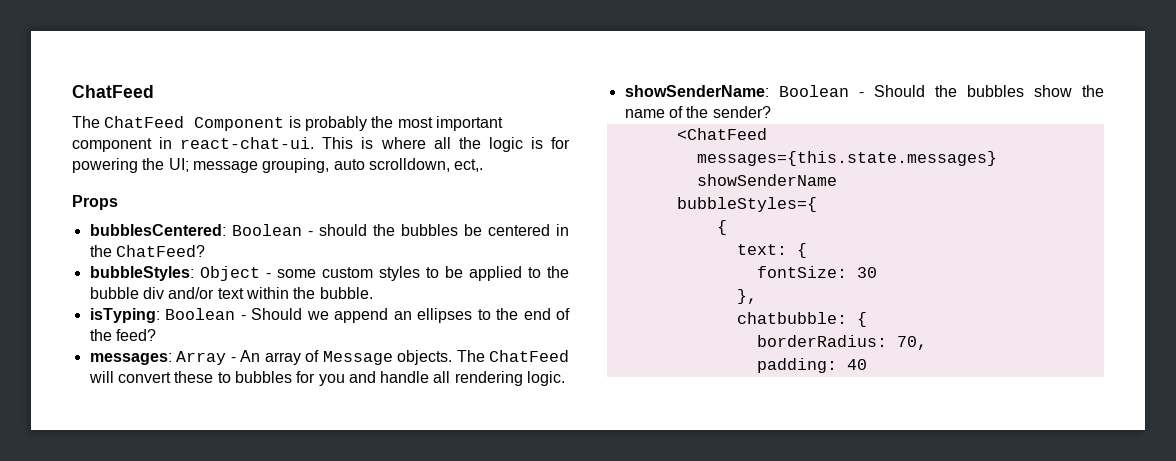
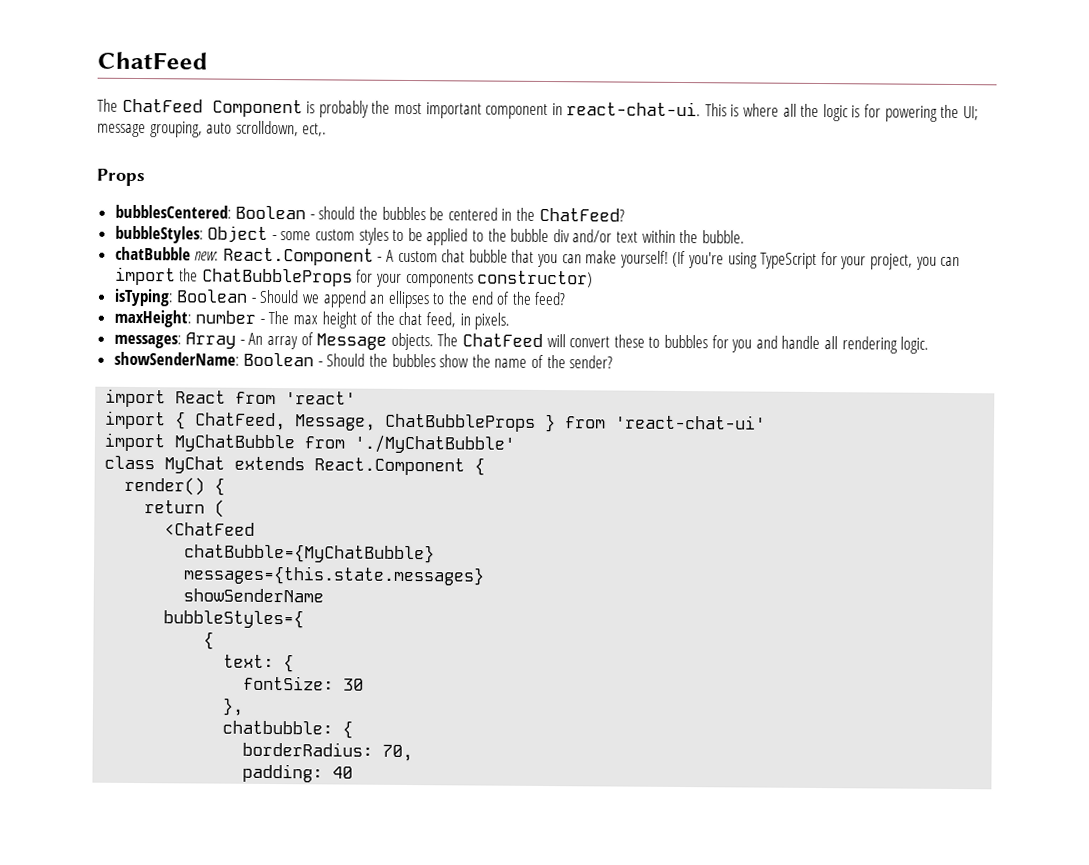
(373, 293) none -> [114,246,961,270] [114,266,594,288] // chatBubble new: React.Component - A custom chat bubble that you can make yourself! (If you're using TypeScript for your project, you can import the ChatBubbleProps for your components constructor)
(156, 335) none -> [113,309,511,330] // maxHeight: number - The max height of the chat feed, in pixels.
(771, 112) none -> [105,388,357,408] [105,410,767,433] [104,432,516,454] [104,455,486,476] [124,476,226,496] [144,499,226,518] // import React from 'react' // import { ChatFeed, Message, ChatBubbleProps } from 'react-chat-ui' // import MyChatBubble from './MyChatBubble' // class MyChat extends React.Component { // render() { // return (
(767, 134) none -> [184,543,436,564] // chatBubble={MyChatBubble}

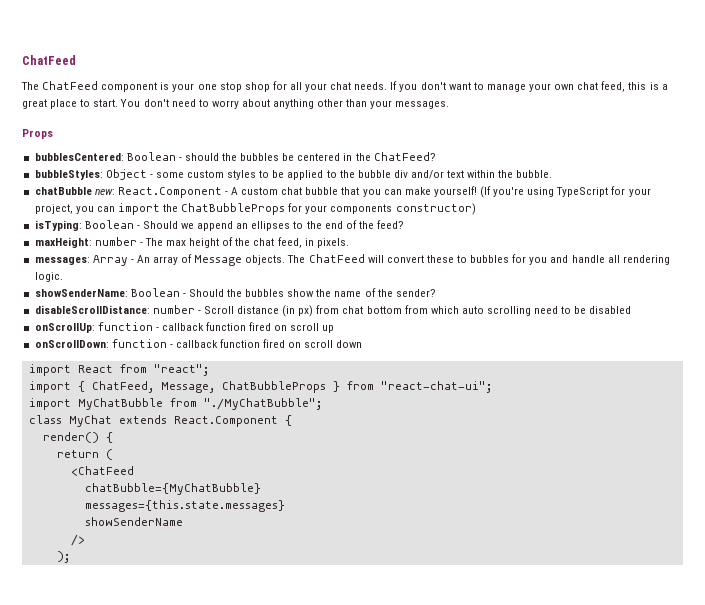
[211,99,979,122] [97,120,328,138] Component is probably the most important component in react-chat-ui. This is where all the logic is for powering the UI; message grouping, auto scrolldown, ect,. -> [101,81,668,92] [22,99,450,109] component is your one stop shop for all your chat needs. If you don't want to manage your own chat feed, this is a great place to start. You don't need to worry about anything other than your messages.
(614, 362) none -> [34,305,632,317] [34,322,335,333] [34,339,363,348] // disableScrollDistance: number - Scroll distance (in px) from chat bottom from which auto scrolling need to be disabled // onScrollUp: function - callback function fired on scroll up // onScrollDown: function - callback function fired on scroll down
[285,391,357,405] 'react' -> [153,364,209,376] "react";
[615,414,767,430] 'react-chat-ui' -> [380,381,492,393] "react-chat-ui";
[354,434,516,454] './MyChatBubble' -> [203,398,322,410] "./MyChatBubble";
[163,609,305,629] [203,631,215,650] [223,654,295,673] [243,675,365,691] [222,697,245,716] [222,720,354,739] [242,741,414,762] [242,763,354,783] bubbleStyles={ // { // text: { // fontSize: 30 // }, // chatbubble: { // borderRadius: 70, // padding: 40 -> [70,534,85,546] [56,551,70,563] /> // );

